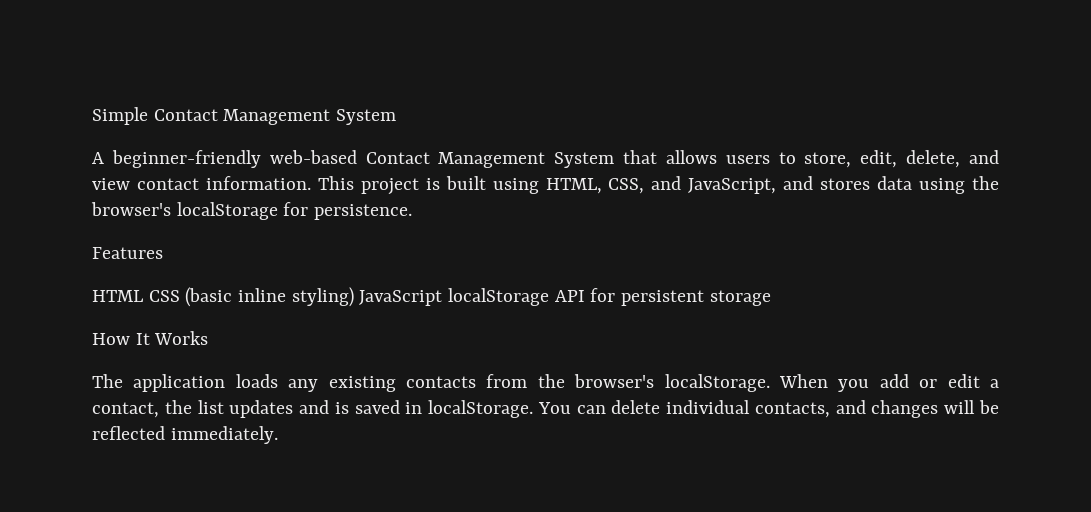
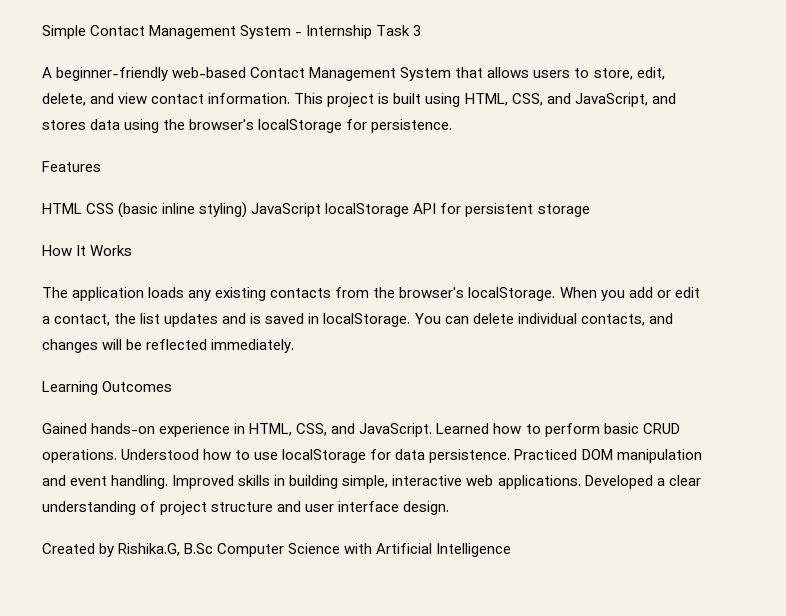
(397, 117) none -> [295,25,422,39] - Internship Task 3
(278, 435) none -> [42,381,173,395] [42,423,680,437] [42,449,702,463] [42,475,701,489] [42,501,450,515] [42,543,512,557] // Learning Outcomes // Gained hands-on experience in HTML, CSS, and JavaScript. Learned how to perform basic CRUD operations. Understood how to use localStorage for data persistence. Practiced DOM manipulation and event handling. Improved skills in building simple, interactive web applications. Developed a clear understanding of project structure and user interface design. // Created by Rishika.G, B.Sc Computer Science with Artificial Intelligence

